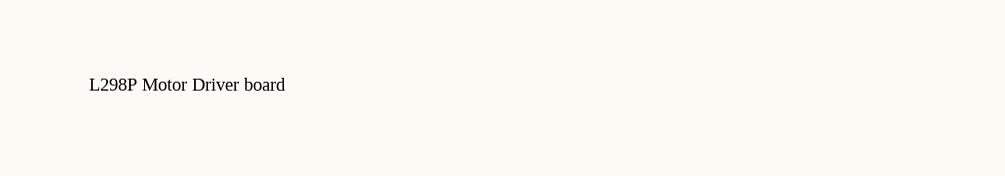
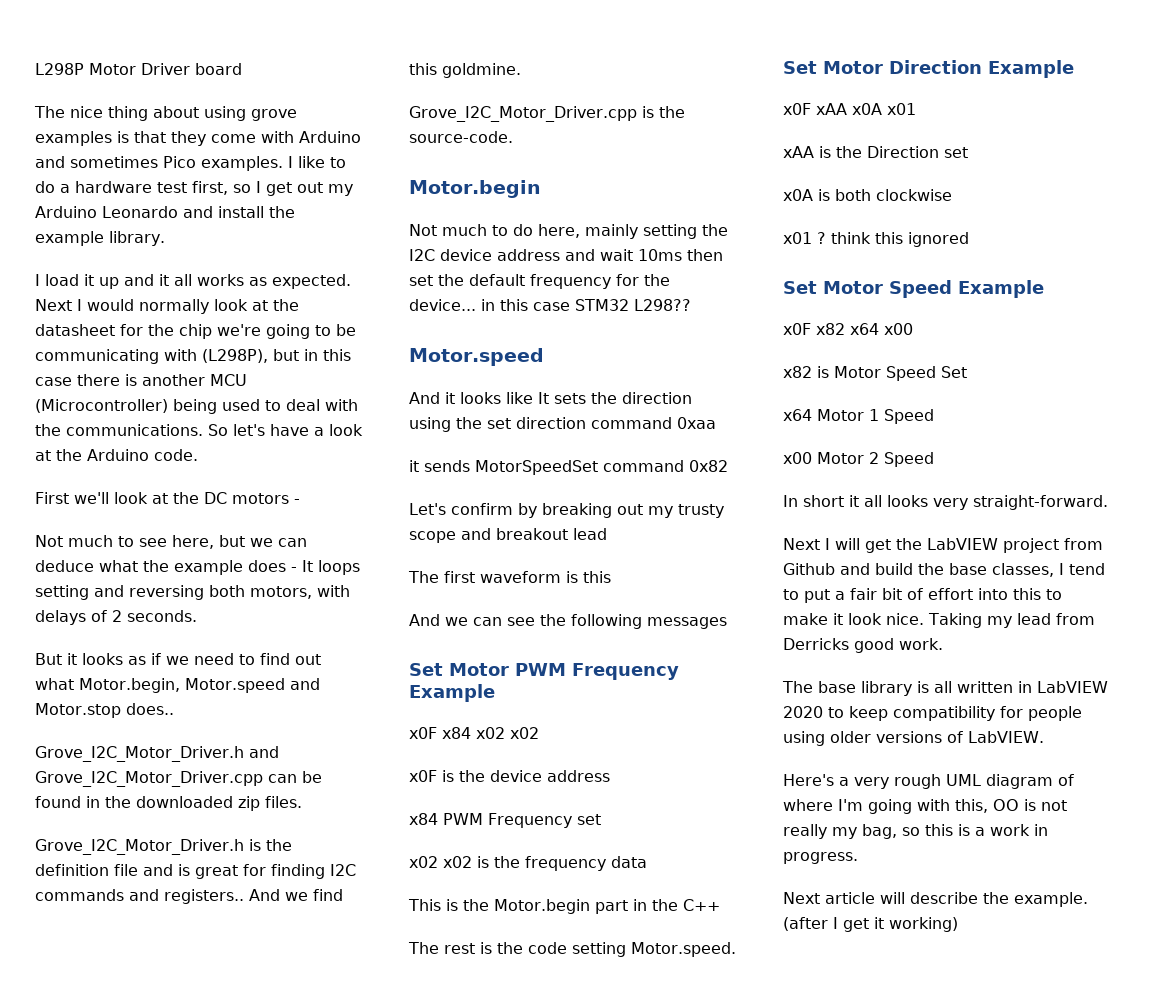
(287, 84) none -> [34,106,297,121] [35,131,361,146] [35,156,346,171] [35,181,353,196] [35,206,295,218] [35,231,165,246] [35,274,351,289] [35,299,299,314] [35,324,356,339] [35,349,351,364] [35,374,247,386] [35,399,358,414] [35,424,363,436] [35,449,198,461] [35,492,300,504] [35,535,307,549] [35,560,360,575] [35,585,350,600] [35,610,197,625] [35,653,321,665] [35,678,320,693] [35,703,174,718] [35,746,279,762] [35,771,322,787] [35,796,302,811] [35,839,292,855] [35,864,356,879] [35,889,343,904] [409,63,521,78] [409,106,685,122] [409,131,513,143] [409,180,541,198] [409,224,728,239] [409,249,723,261] [409,274,670,289] [409,299,691,311] [409,348,544,366] [409,392,692,404] [409,417,716,432] [409,460,728,475] [409,503,724,518] [409,528,607,543] [408,571,611,583] [409,614,727,629] [409,663,679,680] [409,684,495,702] [409,727,539,739] [409,770,610,782] [409,813,601,828] [409,856,647,871] [408,899,720,914] [408,942,736,957] [783,60,1074,78] [783,103,916,115] [783,146,968,158] [783,189,952,201] [783,232,969,247] [783,280,1044,298] [783,323,913,335] [783,366,967,381] [783,409,934,424] [783,452,934,467] [783,495,1108,510] [783,538,1103,553] [783,563,1105,577] [783,588,1062,603] [783,613,1095,628] [783,638,943,653] [782,681,1108,696] [783,706,1082,721] [783,731,1044,746] [783,774,1074,789] [783,799,1067,814] [783,824,1048,839] [783,852,858,864] [783,892,1088,907] [783,917,958,932] // The nice thing about using grove examples is that they come with Arduino and sometimes Pico examples. I like to do a hardware test first, so I get out my Arduino Leonardo and install the example library. // I load it up and it all works as expected. Next I would normally look at the datasheet for the chip we're going to be communicating with (L298P), but in this case there is another MCU (Microcontroller) being used to deal with the communications. So let's have a look at the Arduino code. // First we'll look at the DC motors - // Not much to see here, but we can deduce what the example does - It loops setting and reversing both motors, with delays of 2 seconds. // But it looks as if we need to find out what Motor.begin, Motor.speed and Motor.stop does.. // Grove_I2C_Motor_Driver.h and Grove_I2C_Motor_Driver.cpp can be found in the downloaded zip files. // Grove_I2C_Motor_Driver.h is the definition file and is great for finding I2C commands and registers.. And we find this goldmine. // Grove_I2C_Motor_Driver.cpp is the source-code. // Motor.begin // Not much to do here, mainly setting the I2C device address and wait 10ms then set the default frequency for the device... in this case STM32 L298?? // Motor.speed // And it looks like It sets the direction using the set direction command 0xaa // it sends MotorSpeedSet command 0x82 // Let's confirm by breaking out my trusty scope and breakout lead // The first waveform is this // And we can see the following messages // Set Motor PWM Frequency Example // x0F x84 x02 x02 // x0F is the device address // x84 PWM Frequency set // x02 x02 is the frequency data // This is the Motor.begin part in the C++ // The rest is the code setting Motor.speed. // Set Motor Direction Example // x0F xAA x0A x01 // xAA is the Direction set // x0A is both clockwise // x01 ? think this ignored // Set Motor Speed Example // x0F x82 x64 x00 // x82 is Motor Speed Set // x64 Motor 1 Speed // x00 Motor 2 Speed // In short it all looks very straight-forward. // Next I will get the LabVIEW project from Github and build the base classes, I tend to put a fair bit of effort into this to make it look nice. Taking my lead from Derricks good work. // The base library is all written in LabVIEW 2020 to keep compatibility for people using older versions of LabVIEW. // Here's a very rough UML diagram of where I'm going with this, OO is not really my bag, so this is a work in progress. // Next article will describe the example. (after I get it working)

